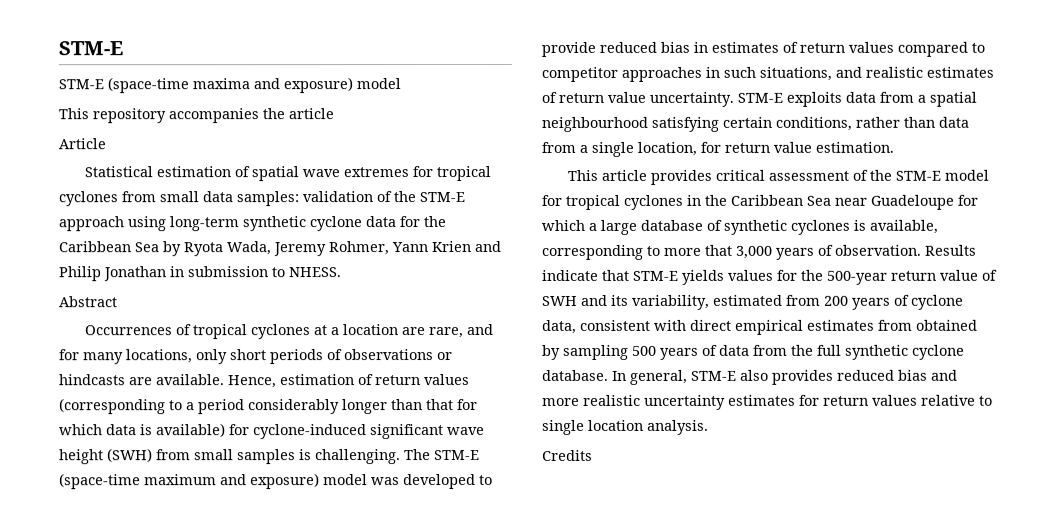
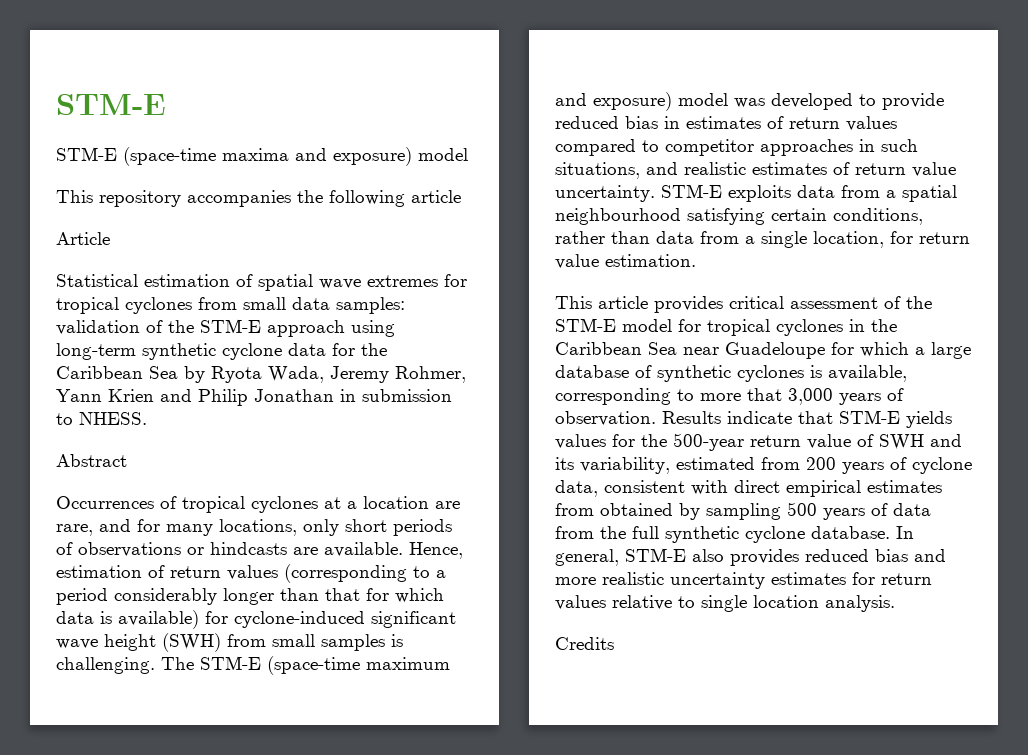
(285, 114) none -> [329,190,405,207] following

